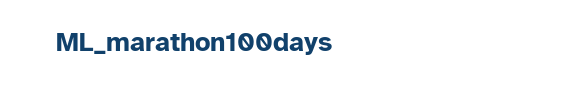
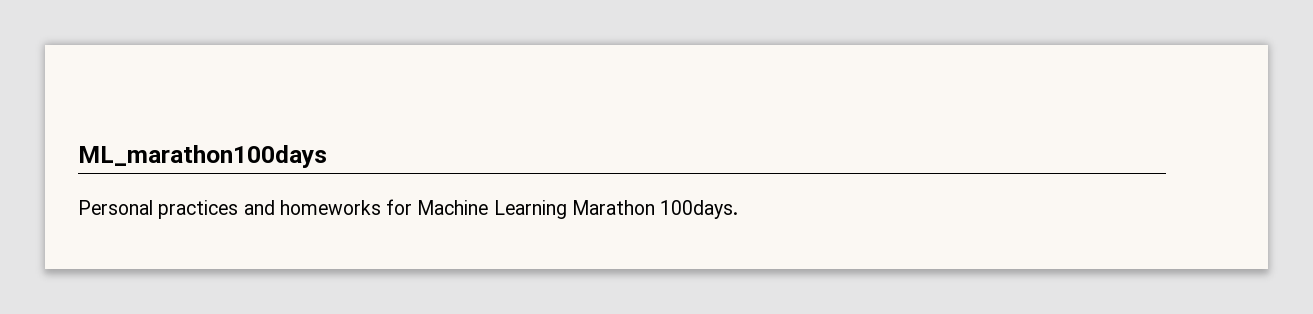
(332, 44) none -> [78,199,739,219] // Personal practices and homeworks for Machine Learning Marathon 100days.

